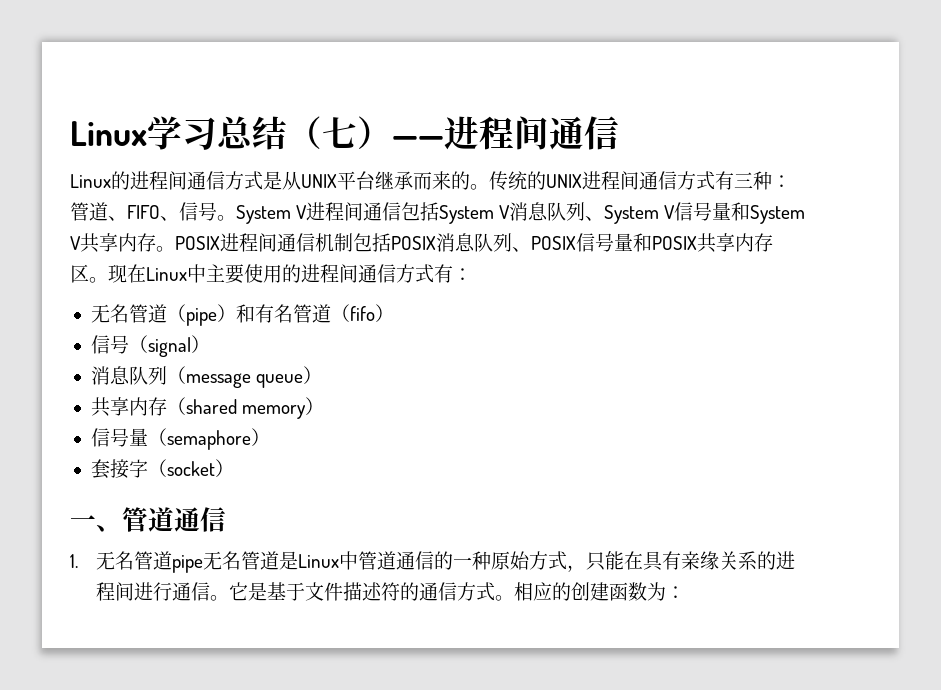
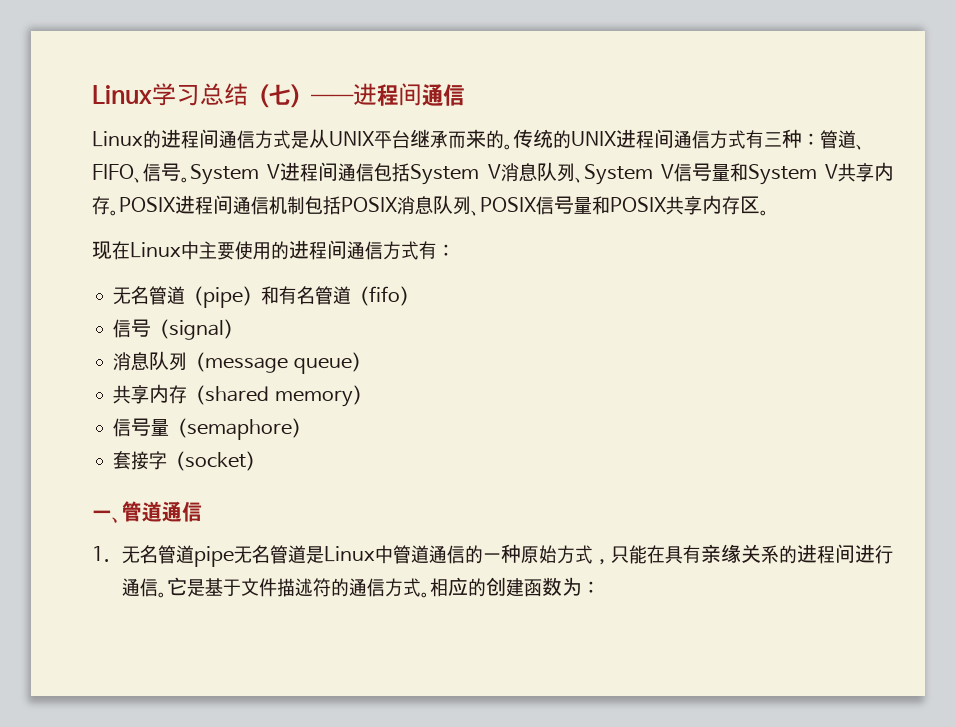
(108, 280) none -> (769, 213) //

